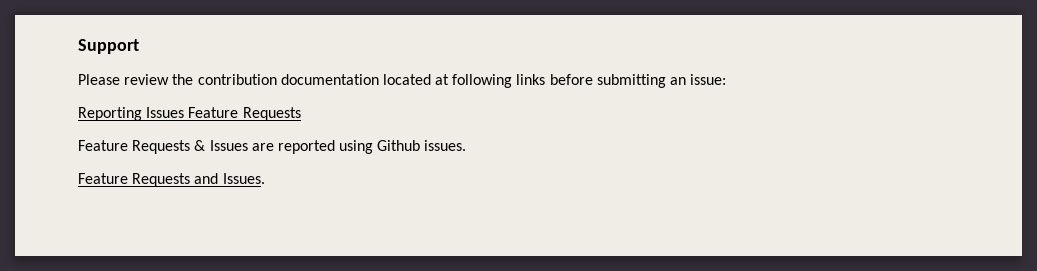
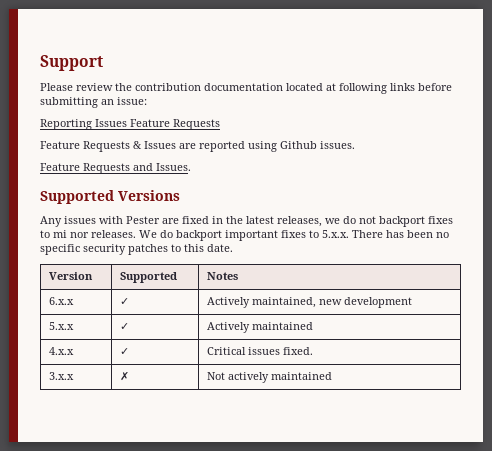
(265, 178) none -> [40,190,180,204] [40,216,453,227] [40,230,449,241] [40,244,233,255] [48,272,93,280] [119,272,177,283] [206,272,238,280] [48,297,74,305] [119,298,129,305] [206,297,412,308] [48,322,74,330] [119,323,129,330] [206,322,313,333] [48,347,74,355] [119,348,129,355] [206,347,313,355] [48,372,74,380] [119,371,129,381] [206,372,332,383] // Supported Versions // Any issues with Pester are fixed in the latest releases, we do not backport fixes to mi nor releases. We do backport important fixes to 5.x.x. There has been no specific security patches to this date. // Version | Supported | Notes // 6.x.x | ✓ | Actively maintained, new development // 5.x.x | ✓ | Actively maintained // 4.x.x | ✓ | Critical issues fixed. // 3.x.x | ✗ | Not actively maintained

